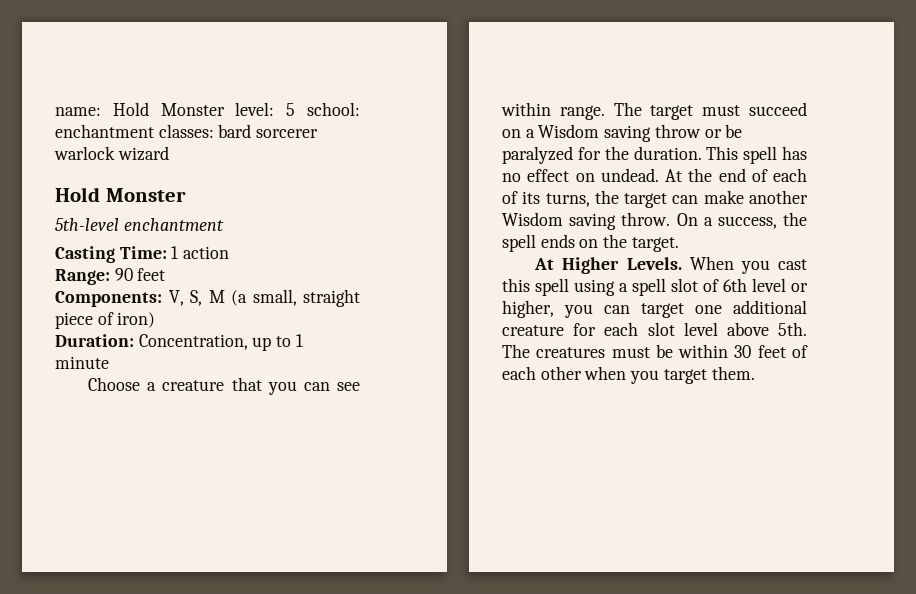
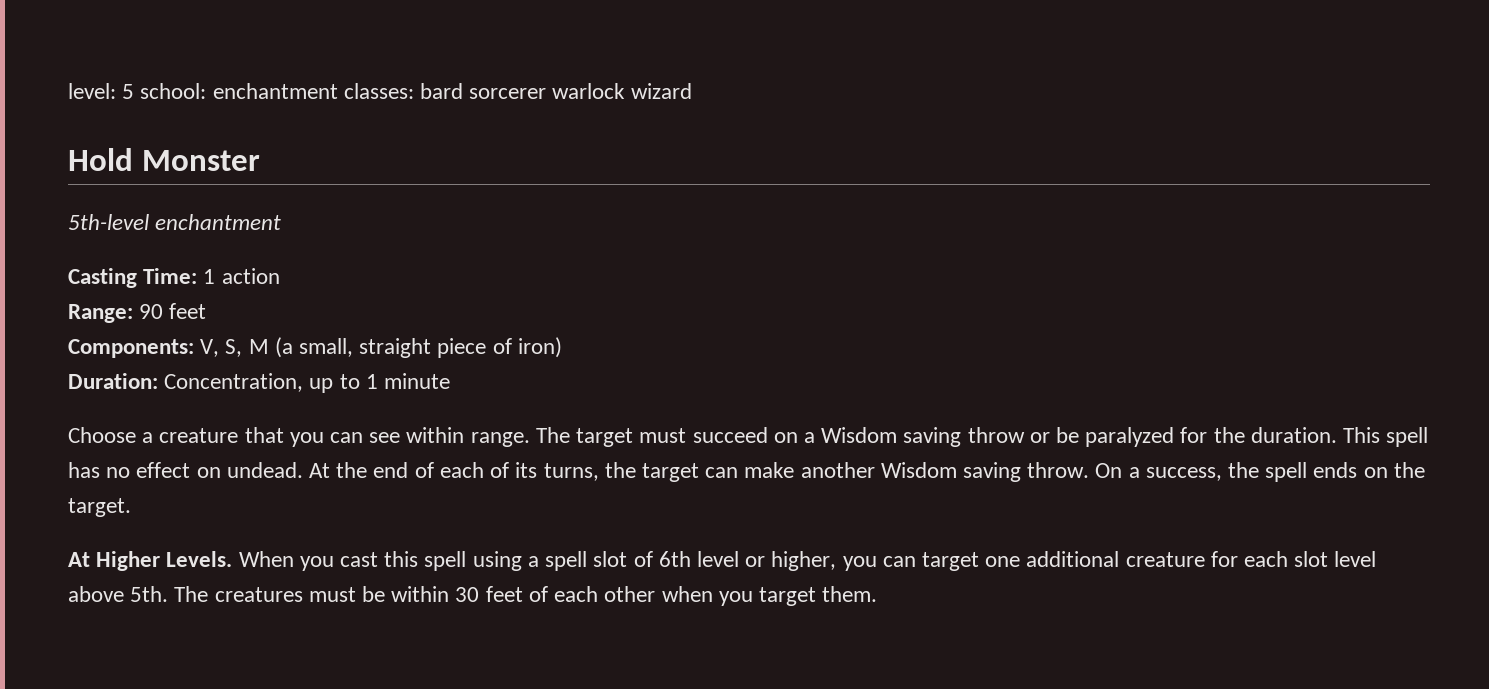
[55,102,225,116] name: Hold Monster -> (68, 91) none

